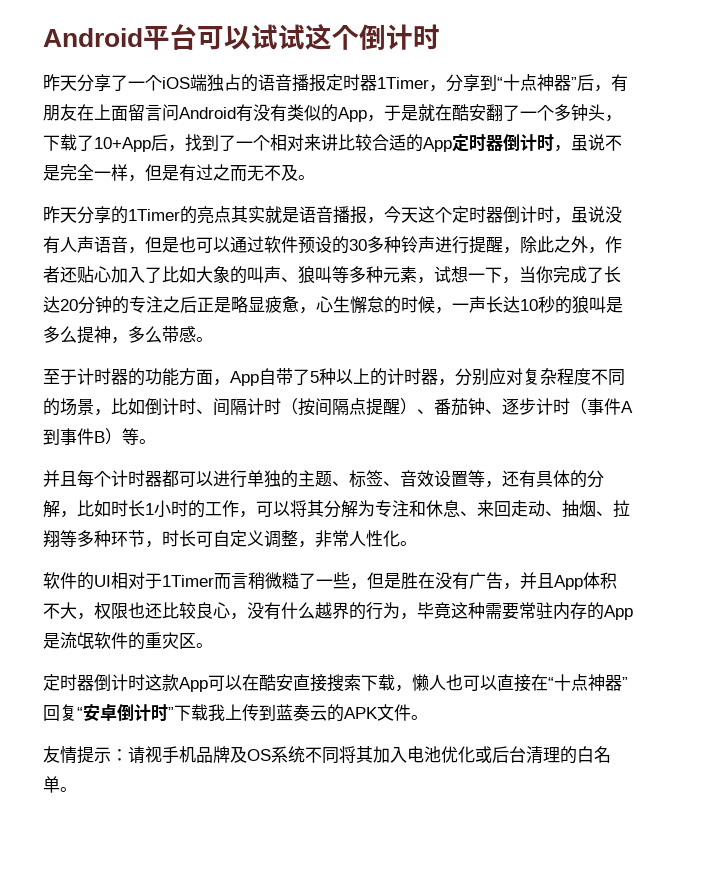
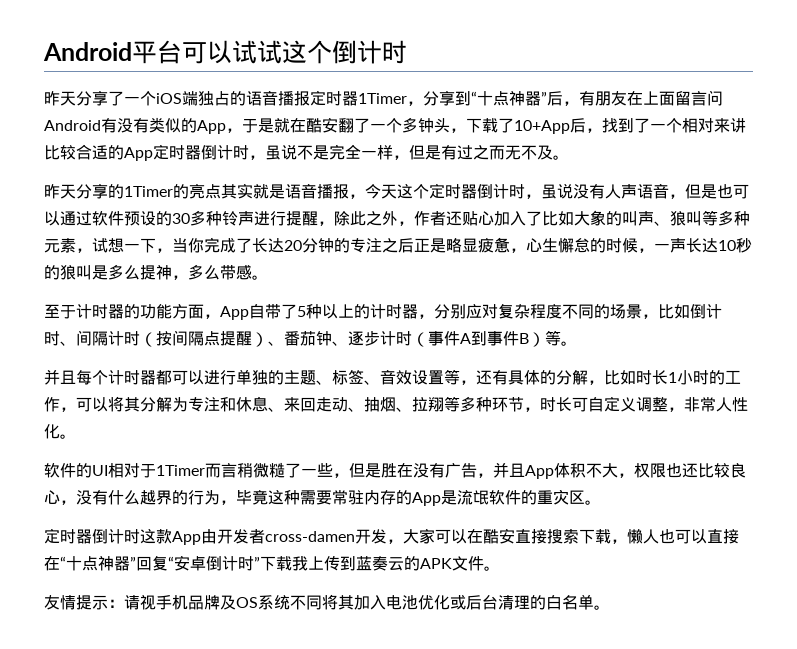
(208, 684) none -> [201,528,435,544] 由开发者cross-damen开发，大家

